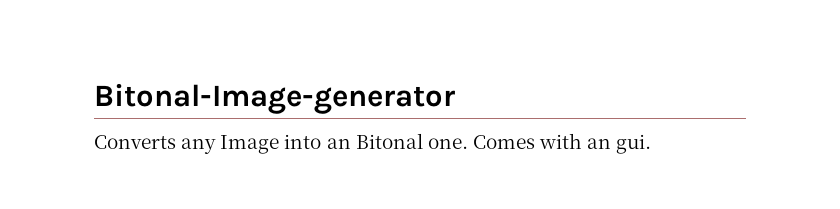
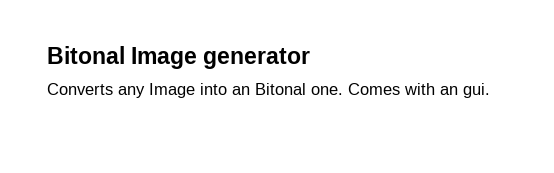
[94,83,455,114] Bitonal-Image-generator -> [47,46,311,69] Bitonal Image generator

